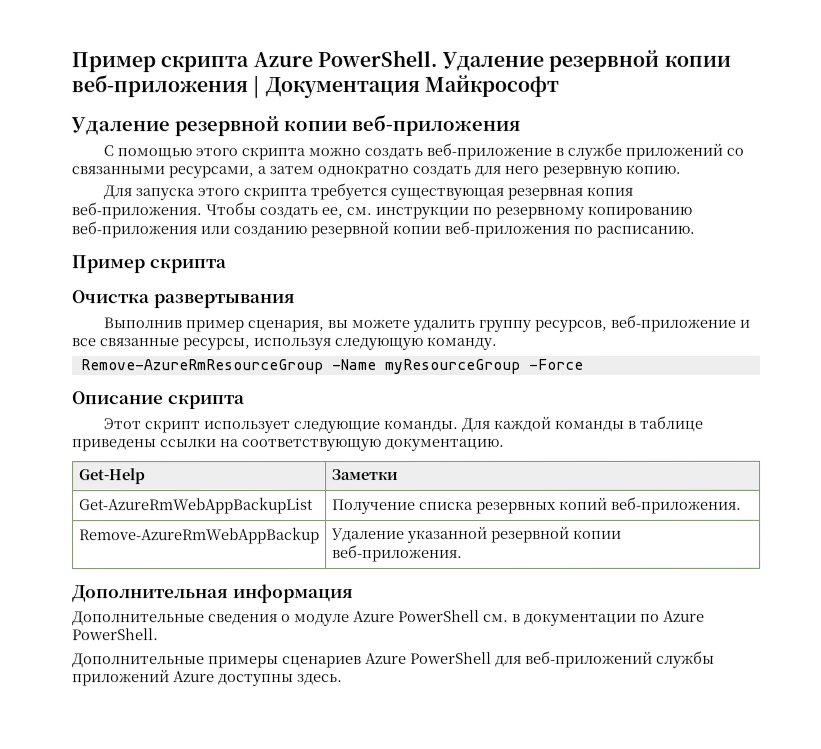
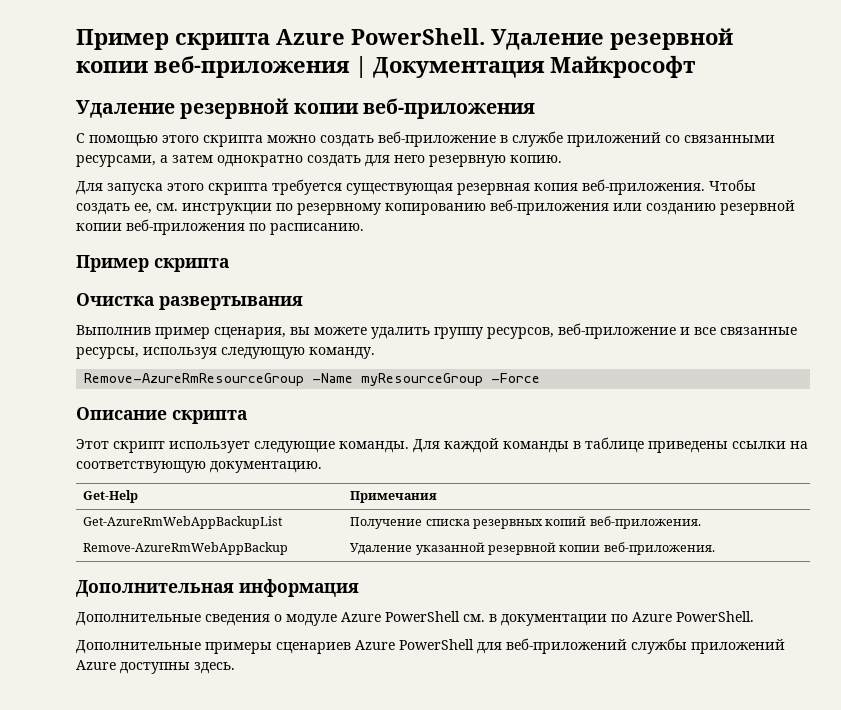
[331,469,399,481] Заметки -> [350,491,438,503] Примечания

